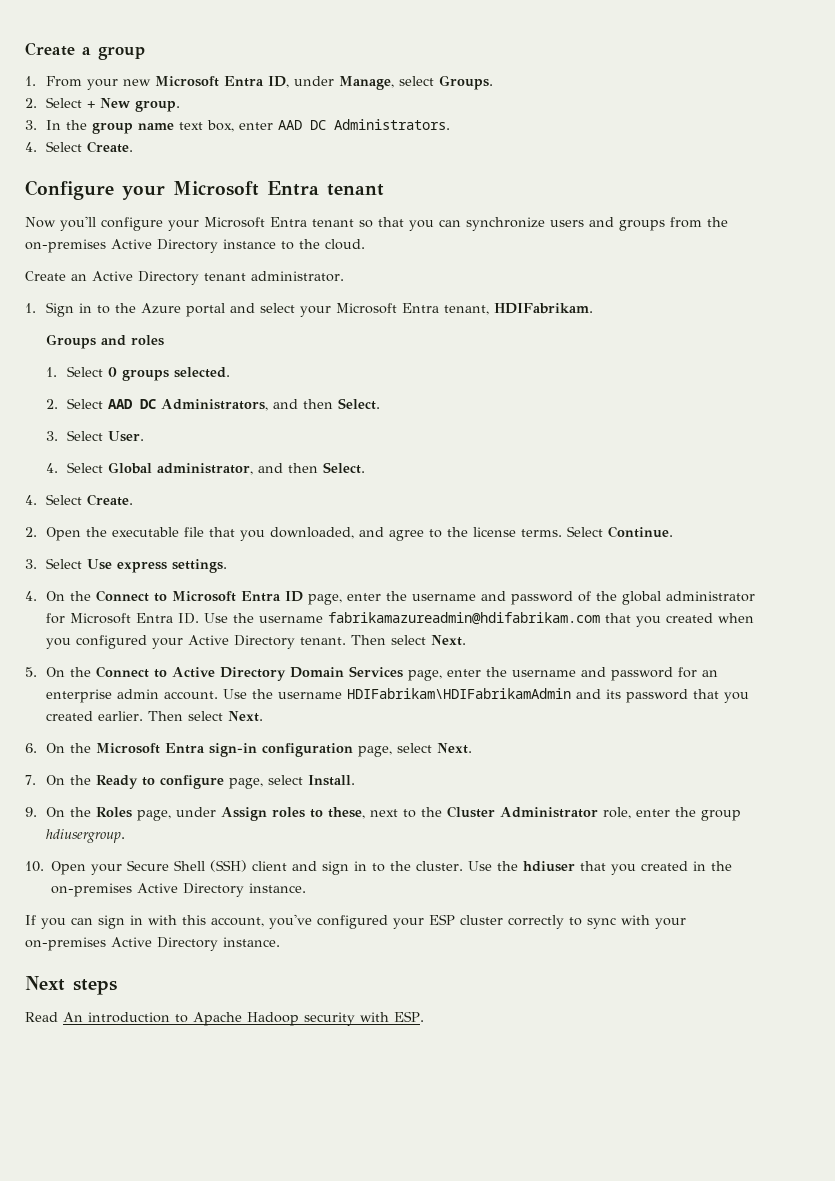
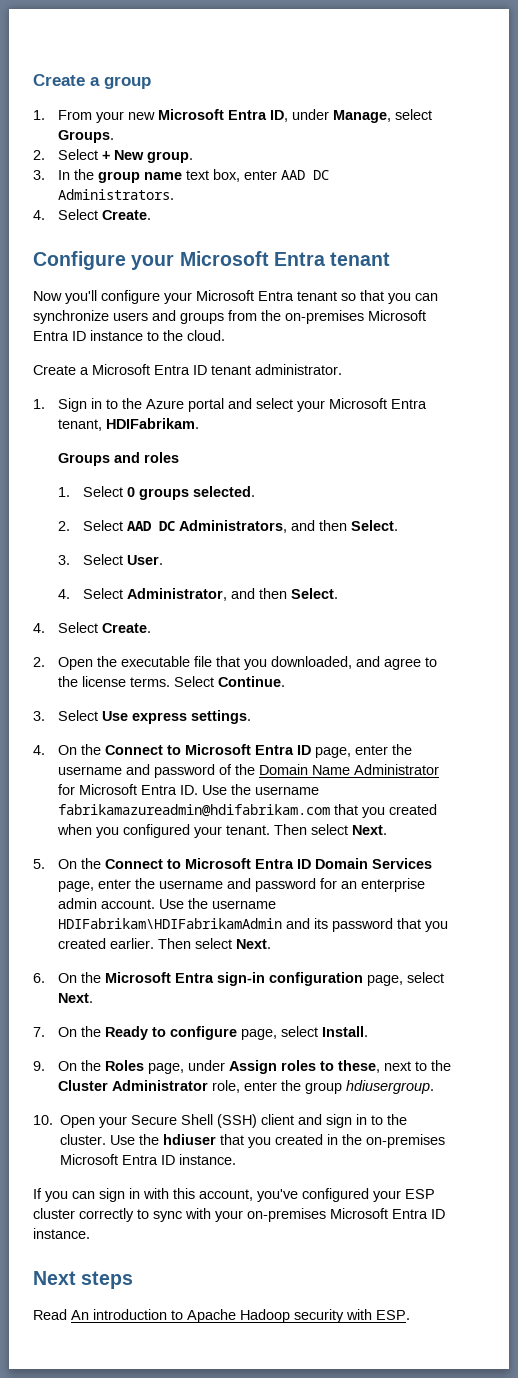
[111,239,218,253] Active Directory -> [368,310,426,321] [33,331,86,341] Microsoft Entra ID
[71,271,199,285] an Active Directory -> [80,364,207,375] a Microsoft Entra ID
[108,462,254,475] Global administrator, -> [126,588,227,601] Administrator,
[622,591,756,605] global administrator -> [258,764,439,775] Domain Name Administrator
[188,635,296,649] Active Directory -> (222, 832) none
[172,667,287,681] Active Directory -> [184,858,311,869] Microsoft Entra ID
[137,883,245,897] Active Directory -> [60,1154,176,1165] Microsoft Entra ID
[111,937,218,951] Active Directory -> [330,1208,445,1219] Microsoft Entra ID

